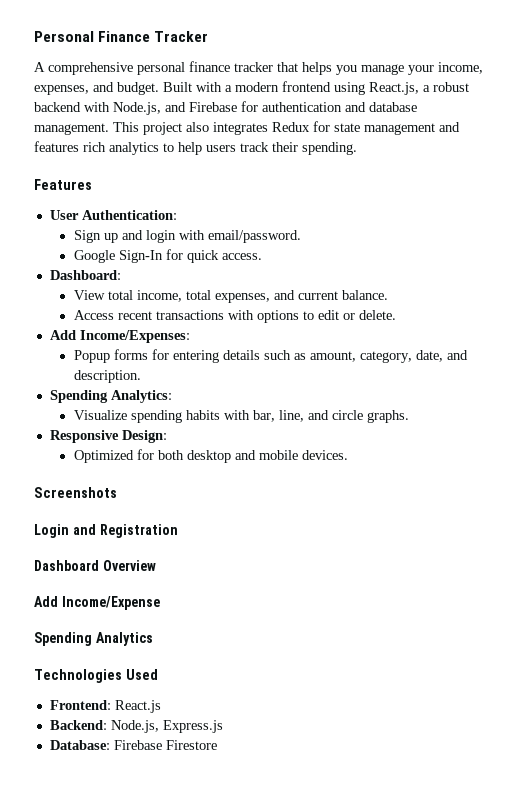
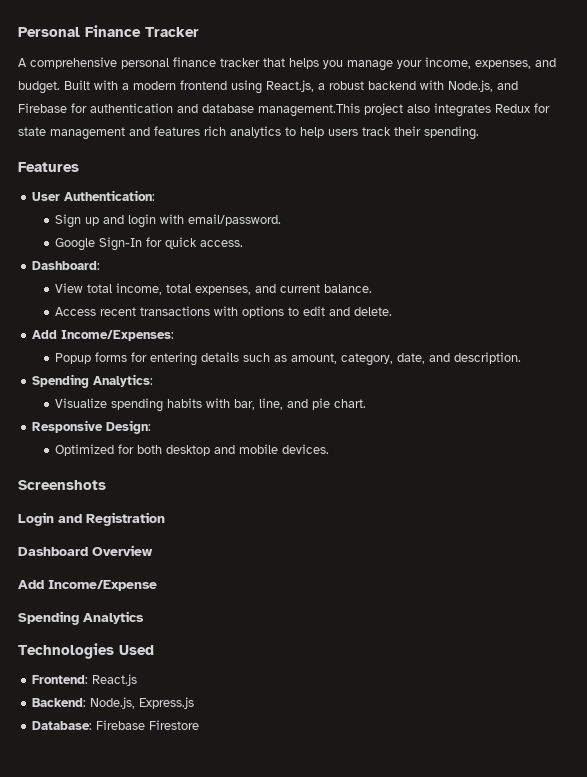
[34,122,139,135] management. This -> [258,103,360,117] management.This
[342,313,355,320] or -> [329,307,351,316] and
[331,410,409,423] circle graphs. -> [312,398,367,410] pie chart.

